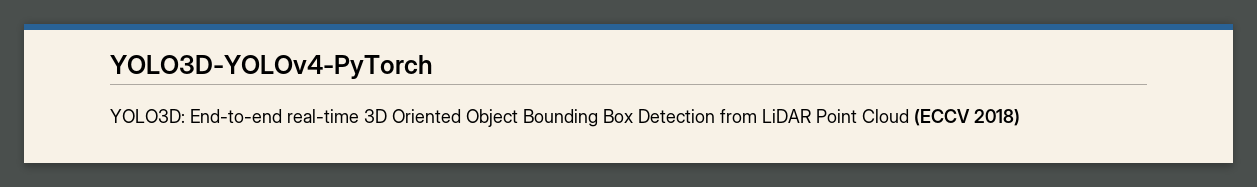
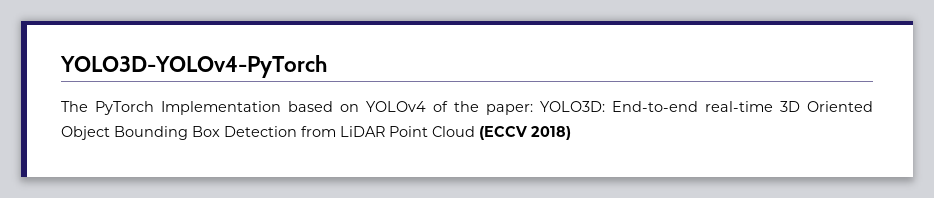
(433, 67) none -> [61,101,533,115] The PyTorch Implementation based on YOLOv4 of the paper:

